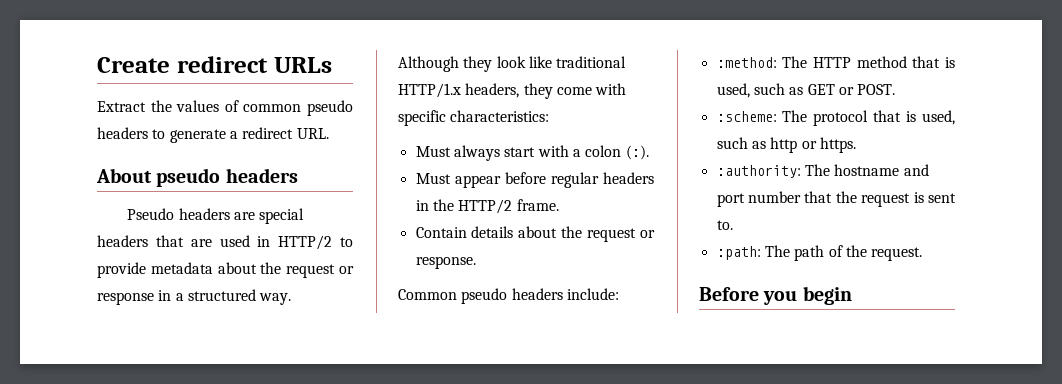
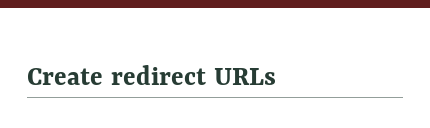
[97,100,353,116] [97,127,329,143] [96,168,298,187] [127,208,305,224] [97,235,353,250] [97,262,355,278] [97,289,292,305] [398,56,627,72] [398,83,627,99] [398,110,550,126] [415,145,649,161] [415,172,654,188] [415,199,559,214] [415,226,655,242] [415,256,476,269] [398,288,619,304] [716,56,955,68] [716,83,896,98] [716,110,955,126] [716,137,856,153] [716,164,929,178] [716,191,956,207] [716,220,733,230] [716,245,923,261] [699,286,852,305] // Extract the values of common pseudo headers to generate a redirect URL. // About pseudo headers // Pseudo headers are special headers that are used in HTTP/2 to provide metadata about the request or response in a structured way. Although they look like traditional HTTP/1.x headers, they come with specific characteristics: // Must always start with a colon (:). // Must appear before regular headers in the HTTP/2 frame. // Contain details about the request or response. // Common pseudo headers include: // :method: The HTTP method that is used, such as GET or POST. // :scheme: The protocol that is used, such as http or https. // :authority: The hostname and port number that the request is sent to. // :path: The path of the request. // Before you begin -> (276, 76) none

